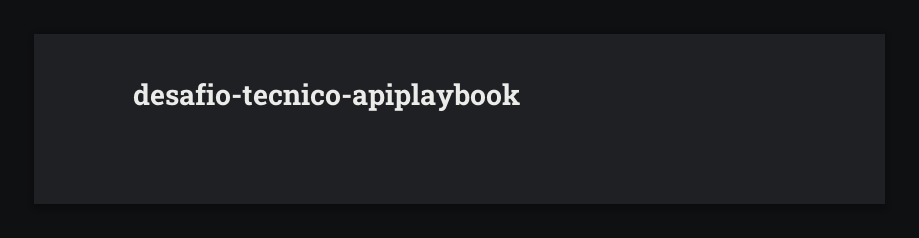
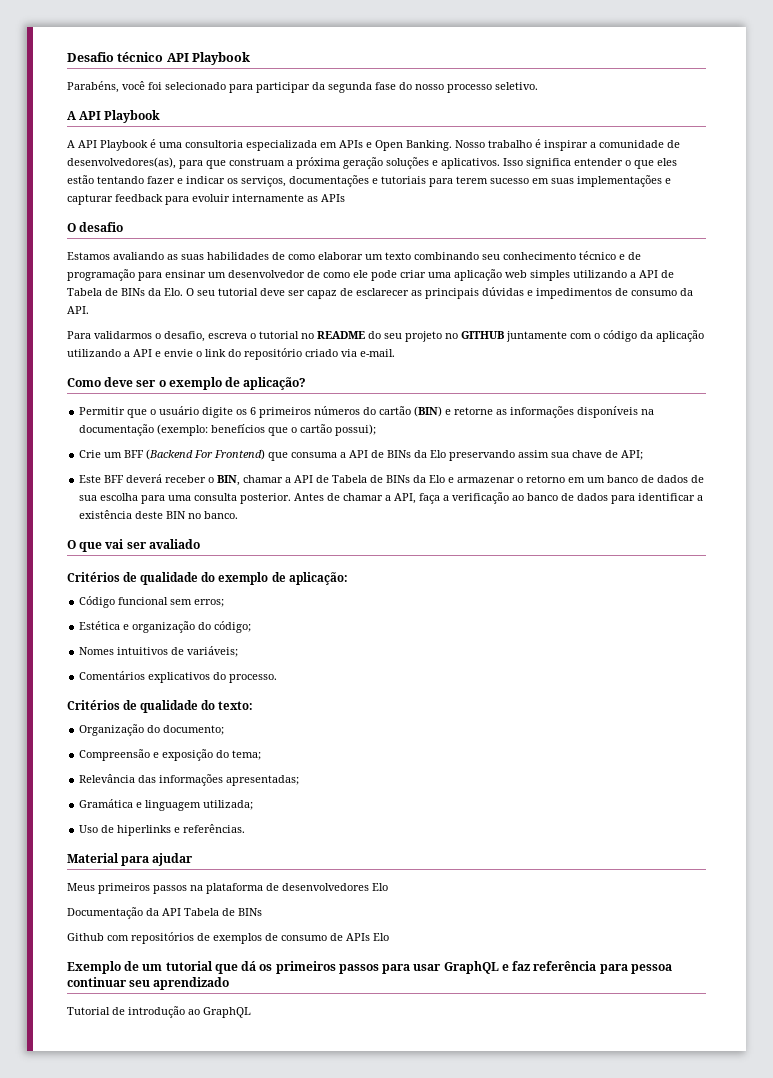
[133,83,520,112] desafio-tecnico-apiplaybook -> [67,52,251,65] [67,81,538,93] [67,110,161,123] [67,139,680,151] [67,157,677,169] [67,175,671,187] [67,194,345,205] [67,222,124,232] [67,251,641,260] [67,269,674,281] [67,287,693,299] [67,306,89,314] [67,330,704,342] [67,348,395,360] [67,377,307,390] [79,406,655,418] [79,424,377,436] [79,449,644,461] [79,474,705,486] [79,492,704,504] [79,510,239,519] [67,539,200,552] [67,572,348,585] [79,596,225,608] [79,621,252,633] [79,646,239,657] [79,671,278,683] [67,700,254,713] [79,724,225,736] [79,749,262,761] [79,774,300,786] [79,799,254,811] [79,824,246,836] [67,853,194,866] [67,883,388,894] [67,907,262,919] [67,932,389,944] [67,961,672,974] [67,977,230,990] [67,1006,251,1018] Desafio técnico API Playbook // Parabéns, você foi selecionado para participar da segunda fase do nosso processo seletivo. // A API Playbook // A API Playbook é uma consultoria especializada em APIs e Open Banking. Nosso trabalho é inspirar a comunidade de desenvolvedores(as), para que construam a próxima geração soluções e aplicativos. Isso significa entender o que eles estão tentando fazer e indicar os serviços, documentações e tutoriais para terem sucesso em suas implementações e capturar feedback para evoluir internamente as APIs // O desafio // Estamos avaliando as suas habilidades de como elaborar um texto combinando seu conhecimento técnico e de programação para ensinar um desenvolvedor de como ele pode criar uma aplicação web simples utilizando a API de Tabela de BINs da Elo. O seu tutorial deve ser capaz de esclarecer as principais dúvidas e impedimentos de consumo da API. // Para validarmos o desafio, escreva o tutorial no README do seu projeto no GITHUB juntamente com o código da aplicação utilizando a API e envie o link do repositório criado via e-mail. // Como deve ser o exemplo de aplicação? // Permitir que o usuário digite os 6 primeiros números do cartão (BIN) e retorne as informações disponíveis na documentação (exemplo: benefícios que o cartão possui); // Crie um BFF (Backend For Frontend) que consuma a API de BINs da Elo preservando assim sua chave de API; // Este BFF deverá receber o BIN, chamar a API de Tabela de BINs da Elo e armazenar o retorno em um banco de dados de sua escolha para uma consulta posterior. Antes de chamar a API, faça a verificação ao banco de dados para identificar a existência deste BIN no banco. // O que vai ser avaliado // Critérios de qualidade do exemplo de aplicação: // Código funcional sem erros; // Estética e organização do código; // Nomes intuitivos de variáveis; // Comentários explicativos do processo. // Critérios de qualidade do texto: // Organização do documento; // Compreensão e exposição do tema; // Relevância das informações apresentadas; // Gramática e linguagem utilizada; // Uso de hiperlinks e referências. // Material para ajudar // Meus primeiros passos na plataforma de desenvolvedores Elo // Documentação da API Tabela de BINs // Github com repositórios de exemplos de consumo de APIs Elo // Exemplo de um tutorial que dá os primeiros passos para usar GraphQL e faz referência para pessoa continuar seu aprendizado // Tutorial de introdução ao GraphQL

